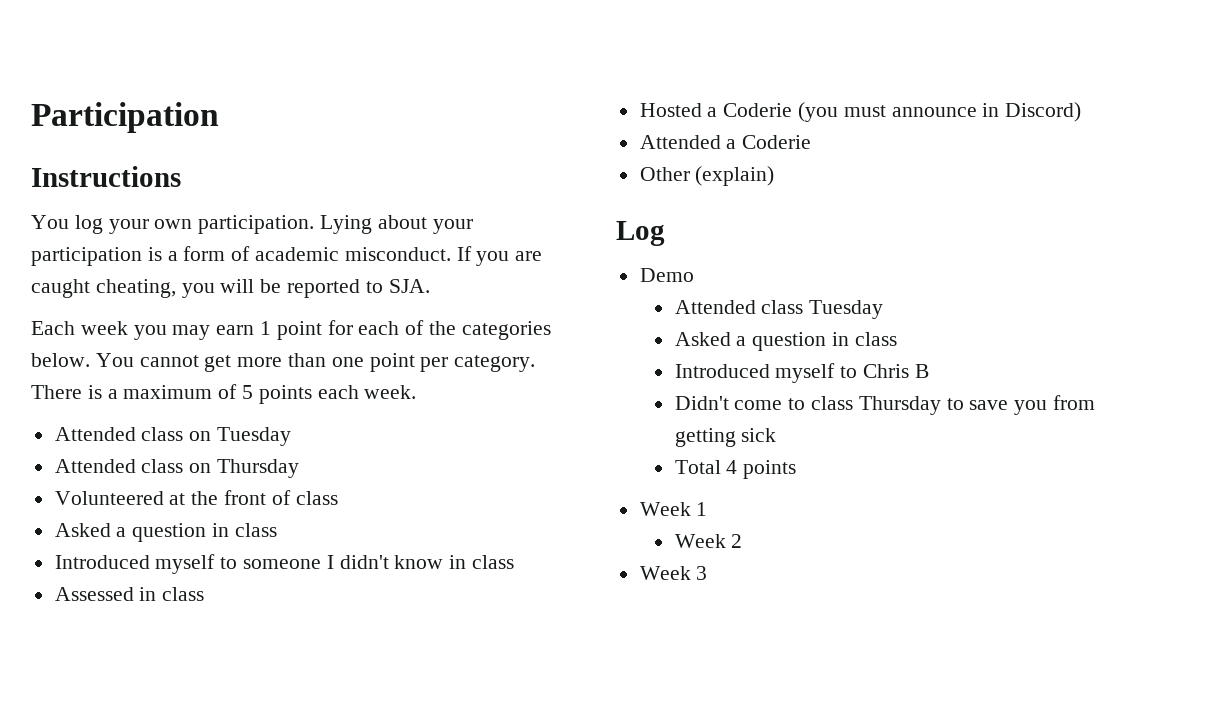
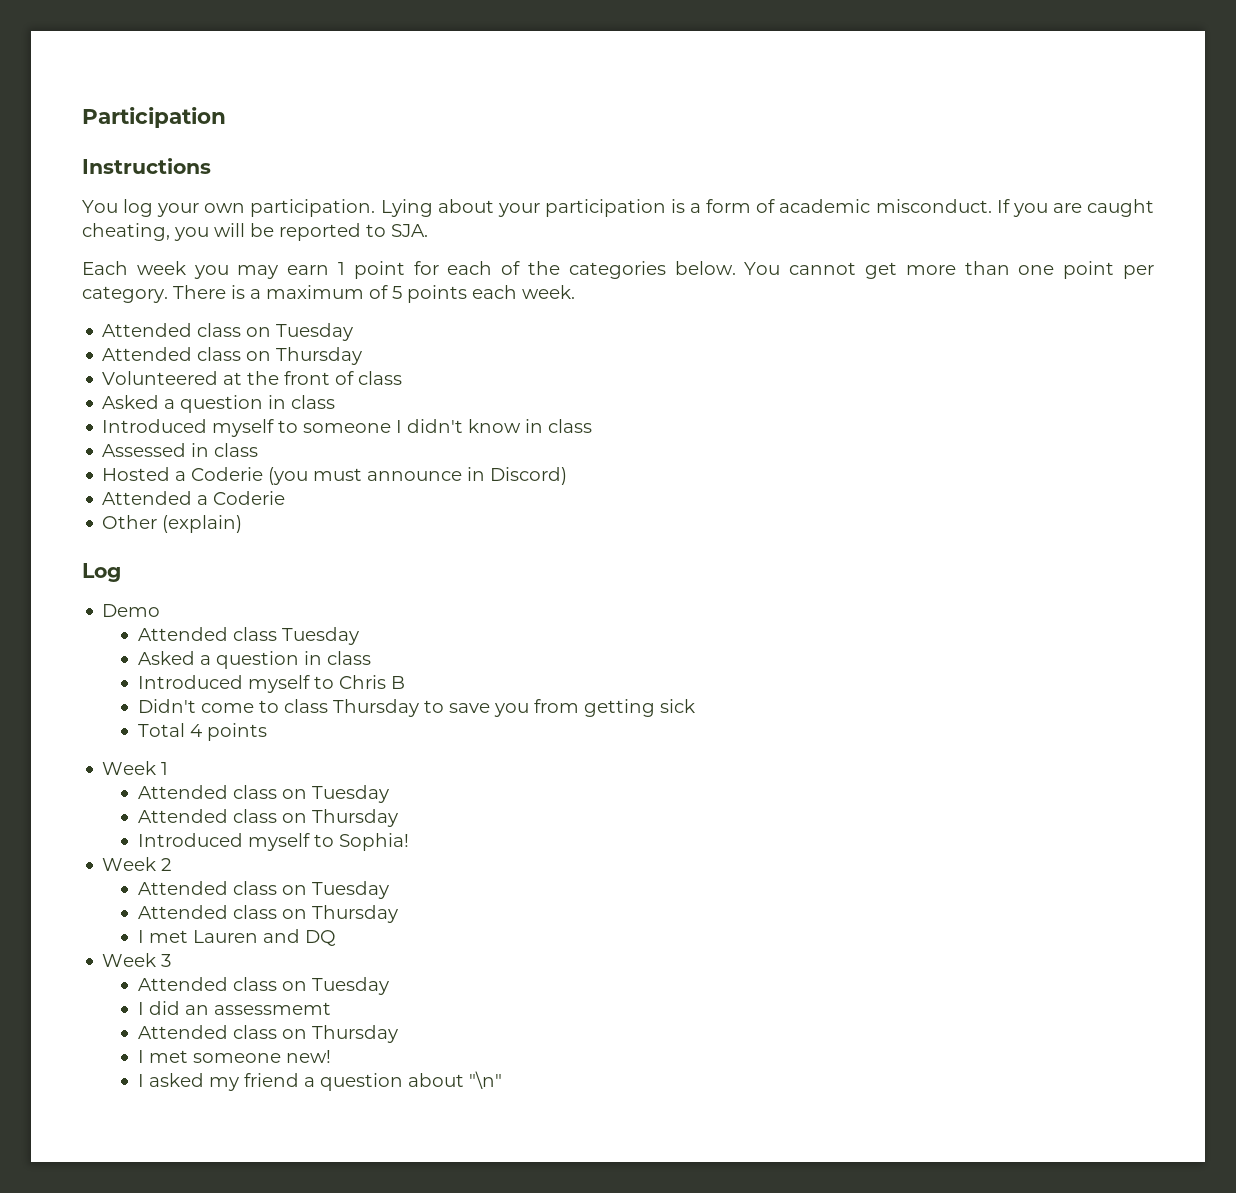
[674,534,743,548] [639,566,708,580] Week 2 // Week 3 -> [137,785,389,803] [137,809,398,827] [137,833,409,851] [102,857,173,871] [137,881,389,899] [137,905,398,923] [137,929,336,946] [102,953,172,967] [137,977,389,995] [137,1001,331,1015] [137,1025,398,1043] [137,1050,331,1063] [137,1071,502,1091] Attended class on Tuesday // Attended class on Thursday // Introduced myself to Sophia! // Week 2 // Attended class on Tuesday // Attended class on Thursday // I met Lauren and DQ // Week 3 // Attended class on Tuesday // I did an assessmemt // Attended class on Thursday // I met someone new! // I asked my friend a question about "\n"

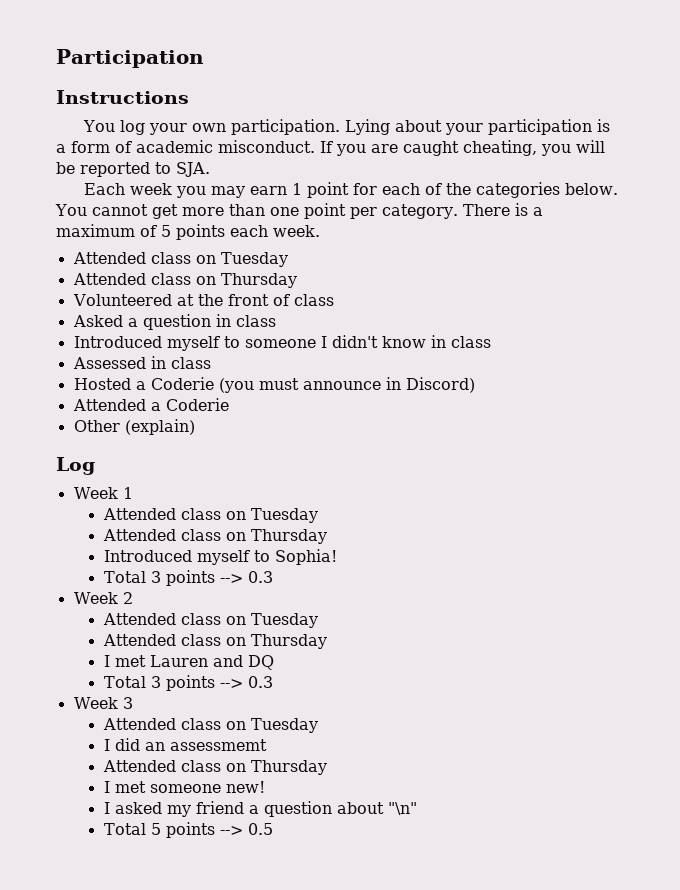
[102,604,161,617] [137,627,359,645] [137,651,371,669] [137,675,405,693] [137,699,695,717] [137,723,267,741] // Demo // Attended class Tuesday // Asked a question in class // Introduced myself to Chris B // Didn't come to class Thursday to save you from getting sick // Total 4 points -> (95, 466) none
(409, 842) none -> [103,570,273,586] // Total 3 points --> 0.3
(336, 938) none -> [103,675,273,691] // Total 3 points --> 0.3
(502, 1080) none -> [103,822,273,838] // Total 5 points --> 0.5

